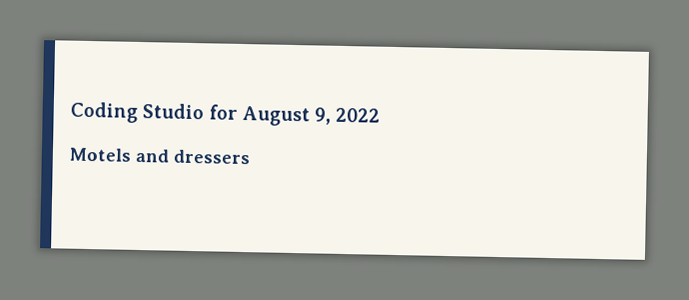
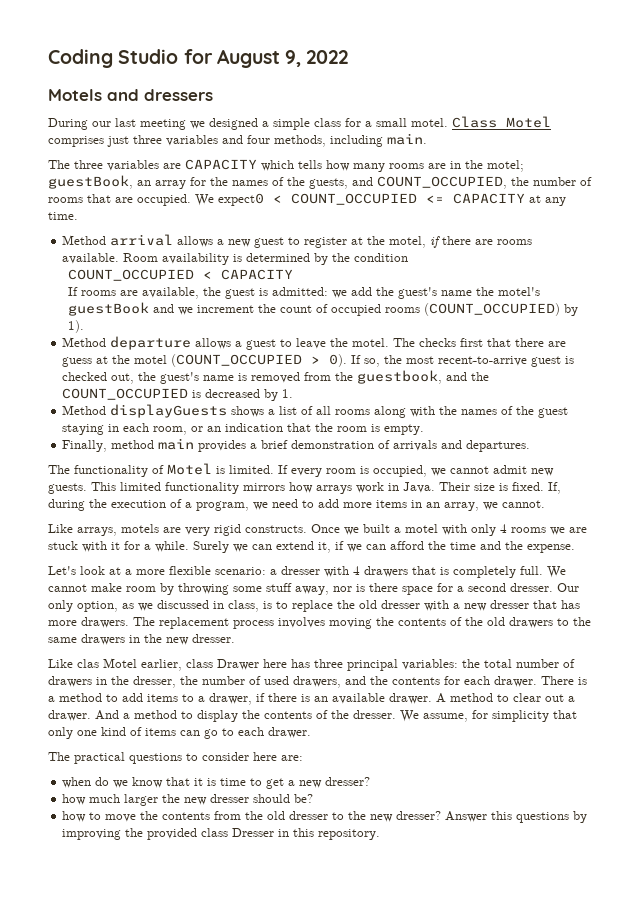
(250, 157) none -> [48,116,551,130] [48,133,427,147] [48,159,524,172] [48,175,592,189] [48,193,566,206] [48,212,78,220] [62,234,533,248] [62,253,409,265] [67,269,293,281] [67,287,540,299] [67,302,578,316] [67,320,84,333] [62,336,567,350] [62,354,575,367] [62,370,490,384] [62,388,294,401] [62,404,569,418] [62,423,425,435] [62,438,531,452] [48,463,554,477] [48,482,561,494] [48,499,545,511] [48,524,587,536] [48,541,575,553] [48,566,566,578] [48,583,579,595] [48,600,580,612] [48,617,591,629] [48,634,235,645] [48,658,575,671] [48,676,587,688] [48,693,575,705] [48,710,577,722] [48,727,311,739] [48,752,303,764] [62,777,371,789] [62,794,314,806] [62,811,588,823] [62,828,381,840] // During our last meeting we designed a simple class for a small motel. Class Motel comprises just three variables and four methods, including main. // The three variables are CAPACITY which tells how many rooms are in the motel; guestBook, an array for the names of the guests, and COUNT_OCCUPIED, the number of rooms that are occupied. We expect0 < COUNT_OCCUPIED <= CAPACITY at any time. // Method arrival allows a new guest to register at the motel, if there are rooms available. Room availability is determined by the condition // COUNT_OCCUPIED < CAPACITY // If rooms are available, the guest is admitted: we add the guest's name the motel's guestBook and we increment the count of occupied rooms (COUNT_OCCUPIED) by 1). // Method departure allows a guest to leave the motel. The checks first that there are guess at the motel (COUNT_OCCUPIED > 0). If so, the most recent-to-arrive guest is checked out, the guest's name is removed from the guestbook, and the COUNT_OCCUPIED is decreased by 1. // Method displayGuests shows a list of all rooms along with the names of the guest staying in each room, or an indication that the room is empty. // Finally, method main provides a brief demonstration of arrivals and departures. // The functionality of Motel is limited. If every room is occupied, we cannot admit new guests. This limited functionality mirrors how arrays work in Java. Their size is fixed. If, during the execution of a program, we need to add more items in an array, we cannot. // Like arrays, motels are very rigid constructs. Once we built a motel with only 4 rooms we are stuck with it for a while. Surely we can extend it, if we can afford the time and the expense. // Let's look at a more flexible scenario: a dresser with 4 drawers that is completely full. We cannot make room by throwing some stuff away, nor is there space for a second dresser. Our only option, as we discussed in class, is to replace the old dresser with a new dresser that has more drawers. The replacement process involves moving the contents of the old drawers to the same drawers in the new dresser. // Like clas Motel earlier, class Drawer here has three principal variables: the total number of drawers in the dresser, the number of used drawers, and the contents for each drawer. There is a method to add items to a drawer, if there is an available drawer. A method to clear out a drawer. And a method to display the contents of the dresser. We assume, for simplicity that only one kind of items can go to each drawer. // The practical questions to consider here are: // when do we know that it is time to get a new dresser? // how much larger the new dresser should be? // how to move the contents from the old dresser to the new dresser? Answer this questions by improving the provided class Dresser in this repository.

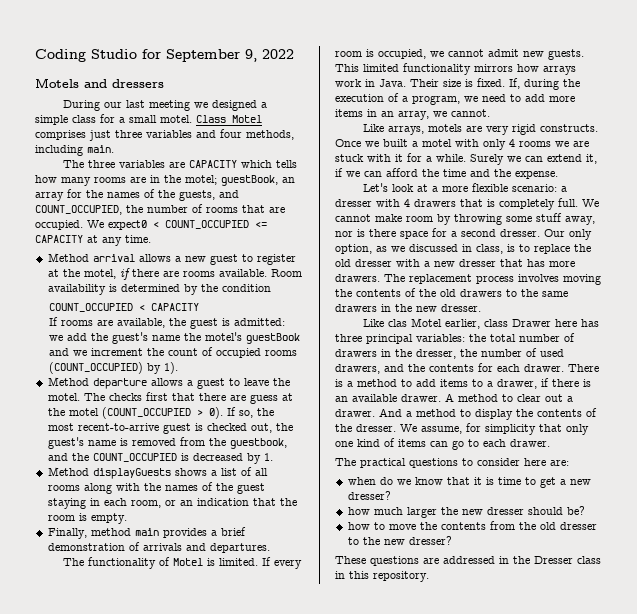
[216,49,280,68] August -> [166,49,240,62] September
[445,811,588,823] [62,828,275,840] Answer this questions by improving the provided class Dresser -> [335,556,601,566] // These questions are addressed in the Dresser class

